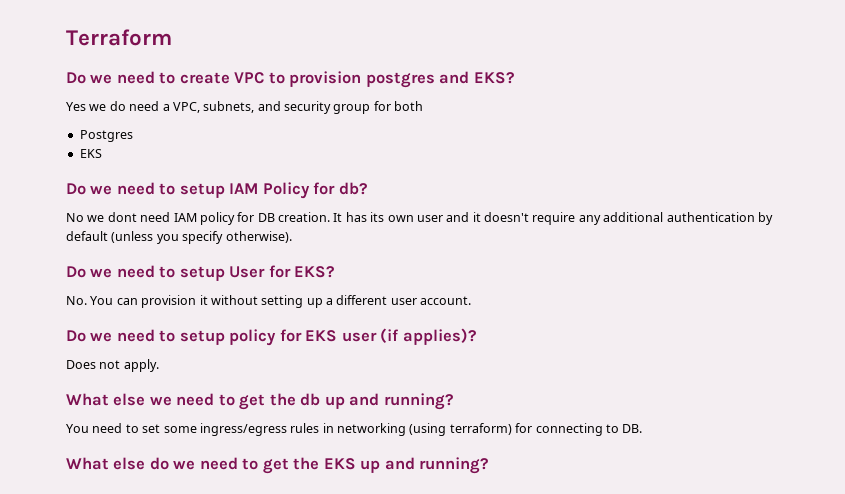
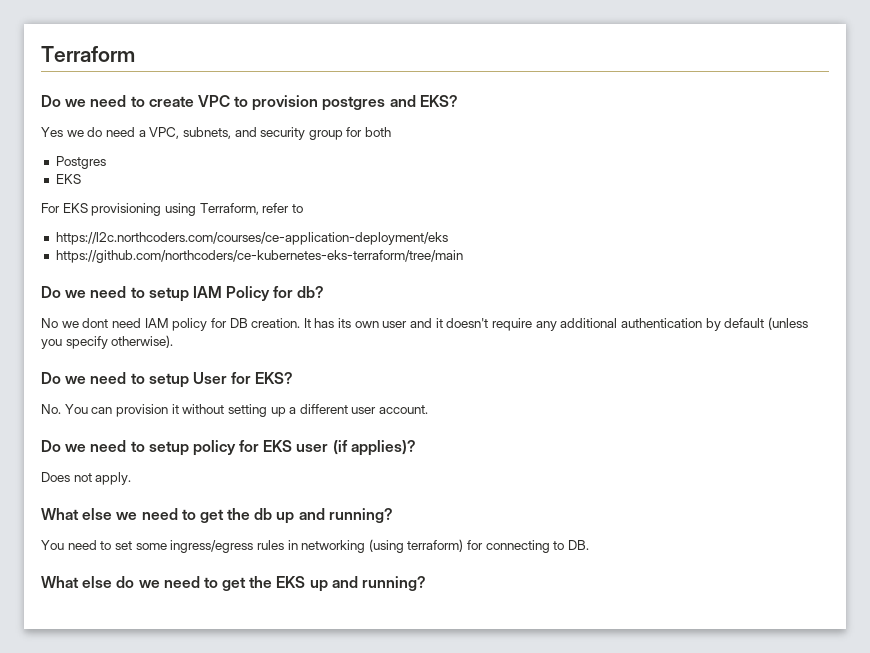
(102, 153) none -> [41,203,303,216] [55,232,448,245] [55,250,463,263] // For EKS provisioning using Terraform, refer to // https://l2c.northcoders.com/courses/ce-application-deployment/eks // https://github.com/northcoders/ce-kubernetes-eks-terraform/tree/main

